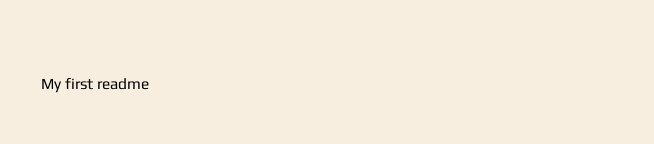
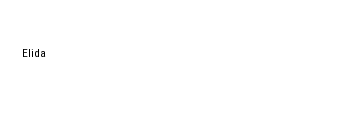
[41,78,150,93] My first readme -> [22,49,46,57] Elida

